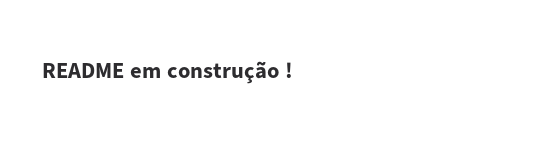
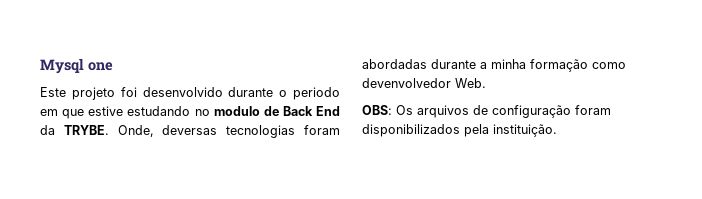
[42,61,294,84] README em construção ! -> [40,58,113,74] [40,87,340,100] [40,106,340,119] [40,125,340,138] [362,59,626,72] [362,78,486,88] [362,105,611,118] [362,124,557,137] Mysql one // Este projeto foi desenvolvido durante o periodo em que estive estudando no modulo de Back End da TRYBE. Onde, deversas tecnologias foram abordadas durante a minha formação como devenvolvedor Web. // OBS: Os arquivos de configuração foram disponibilizados pela instituição.

